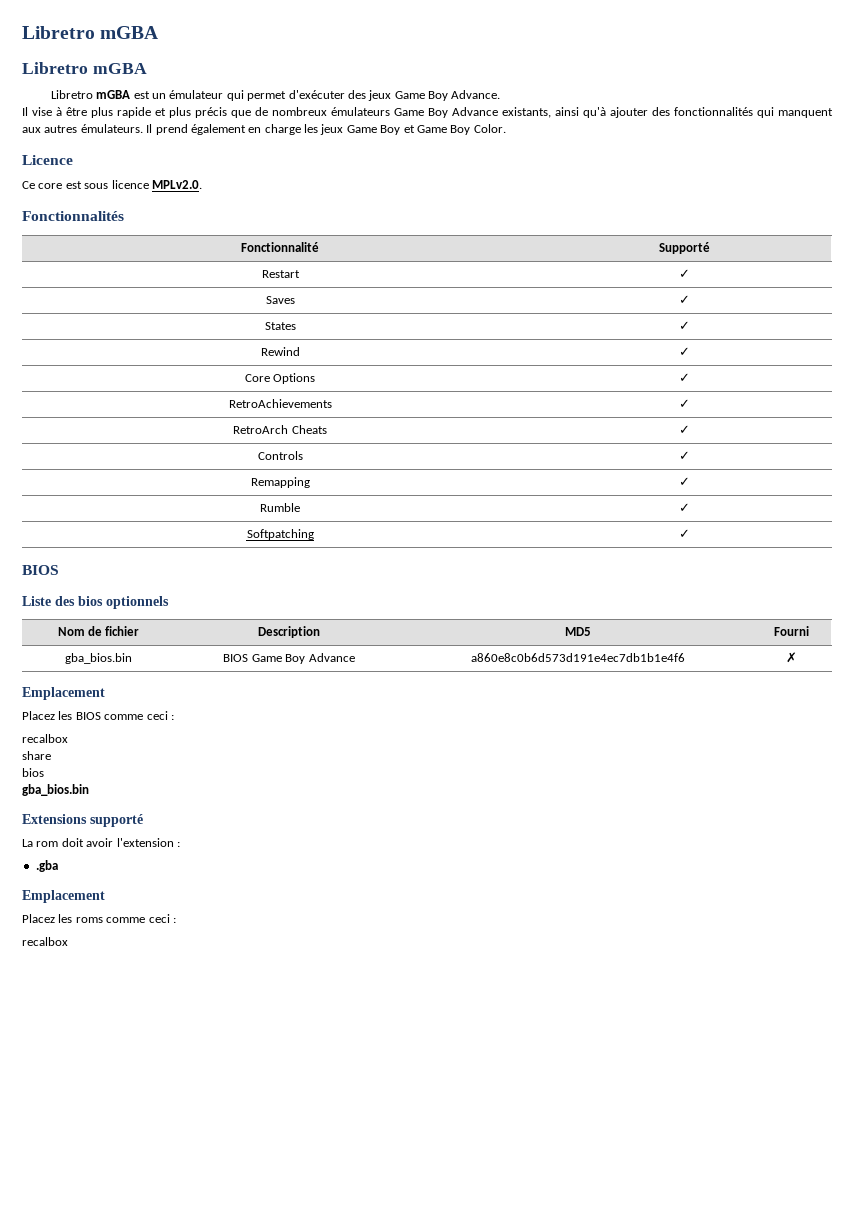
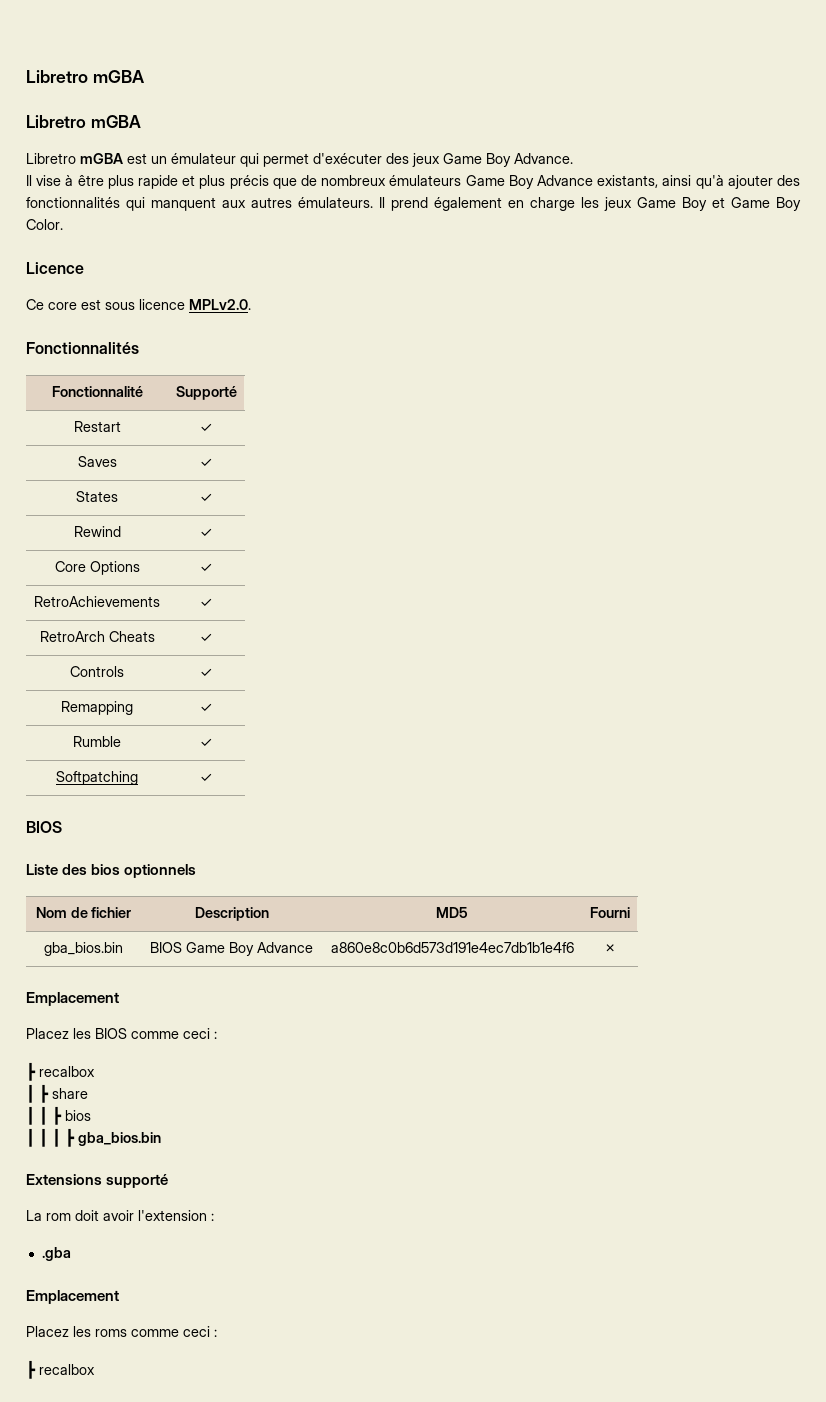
(174, 717) none -> [26,1062,36,1081] ┣
(68, 738) none -> [26,1084,49,1103] ┃ ┣
[22,768,44,777] bios // -> [26,1106,91,1125] [26,1128,75,1147] ┃ ┃ ┣ bios // ┃ ┃ ┃ ┣
(176, 920) none -> [26,1360,36,1379] ┣

